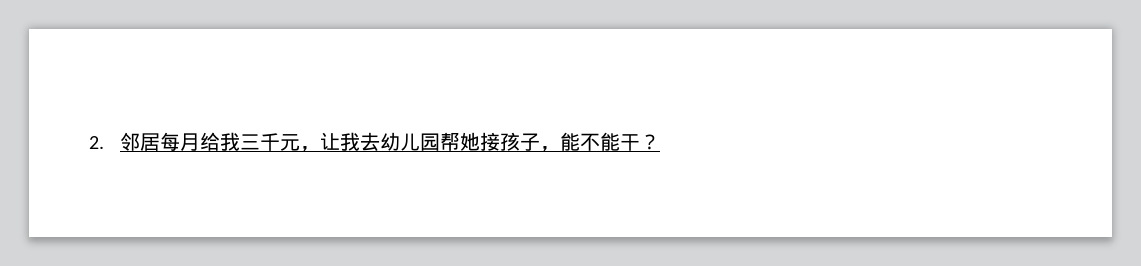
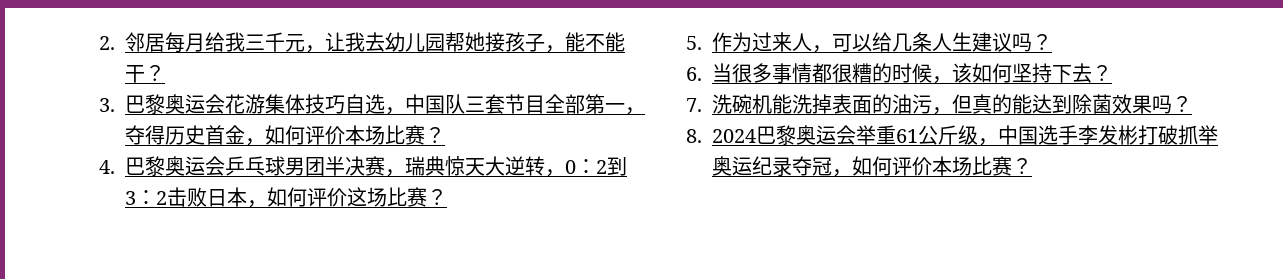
(660, 142) none -> [99,94,645,115] [125,125,445,146] [99,156,627,177] [125,187,447,208] [686,32,1052,53] [686,63,1112,84] [686,94,1192,115] [686,125,1218,146] [712,156,1032,177] // 3.巴黎奥运会花游集体技巧自选，中国队三套节目全部第一，夺得历史首金，如何评价本场比赛？ // 4.巴黎奥运会乒乓球男团半决赛，瑞典惊天大逆转，0：2到3：2击败日本，如何评价这场比赛？ // 5.作为过来人，可以给几条人生建议吗？ // 6.当很多事情都很糟的时候，该如何坚持下去？ // 7.洗碗机能洗掉表面的油污，但真的能达到除菌效果吗？ // 8. 2024巴黎奥运会举重61公斤级，中国选手李发彬打破抓举奥运纪录夺冠，如何评价本场比赛？

